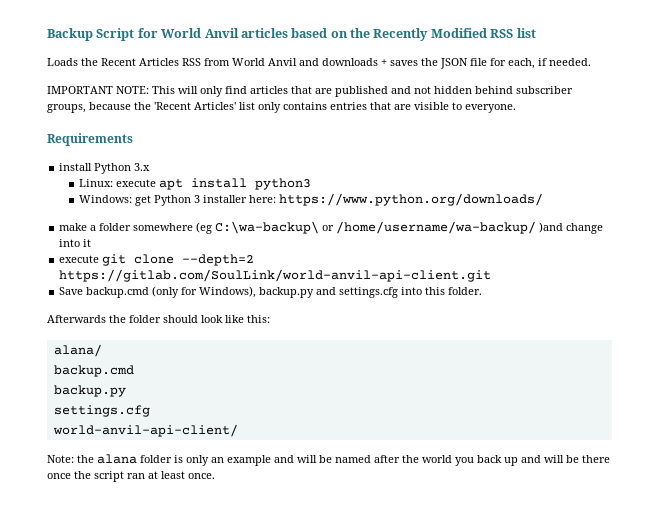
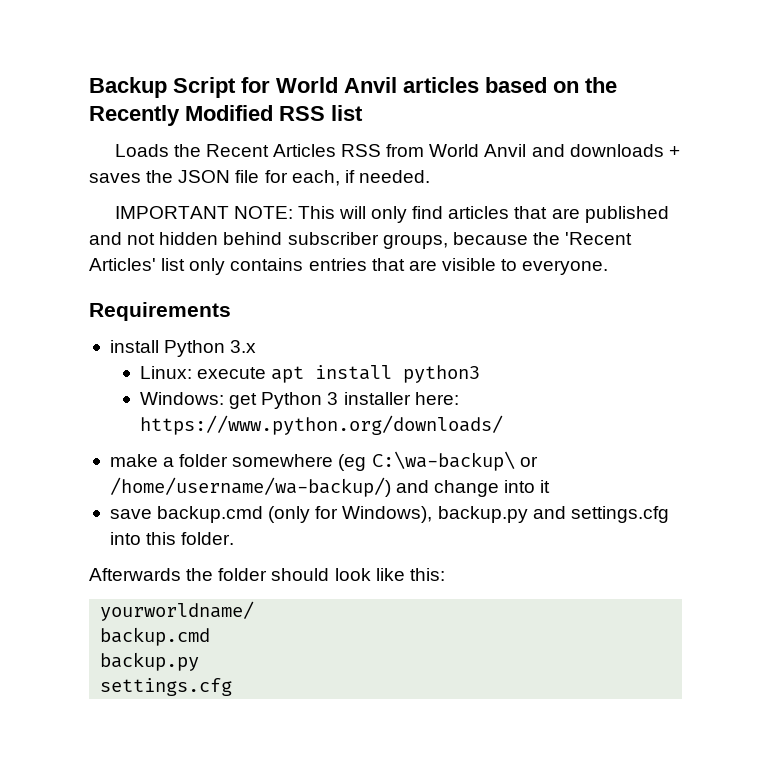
[336,221,564,234] /home/username/wa-backup/ )and -> [109,477,430,497] /home/username/wa-backup/) and
[59,254,255,266] [59,269,492,282] [59,287,84,295] execute git clone --depth=2 https://gitlab.com/SoulLink/world-anvil-api-client.git // Save -> [109,509,152,519] save
[53,344,102,357] alana/ -> [100,601,255,621] yourworldname/
[52,424,238,437] [47,454,610,466] [47,471,215,482] // world-anvil-api-client/ // Note: the alana folder is only an example and will be named after the world you back up and will be there once the script ran at least once. -> (233, 687) none

